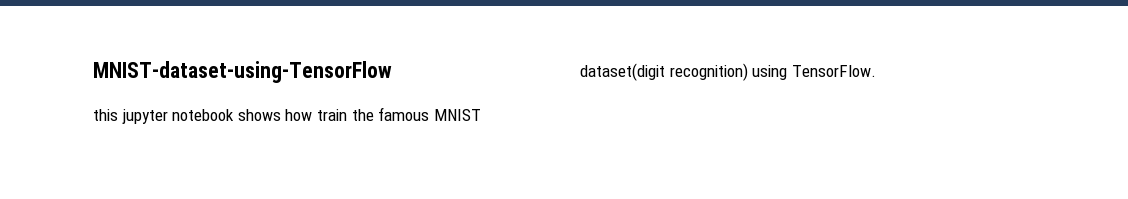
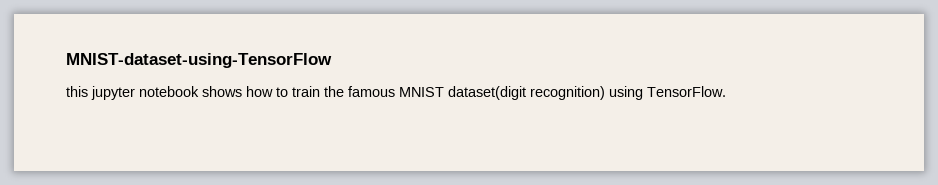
(313, 115) none -> [276,87,288,97] to

